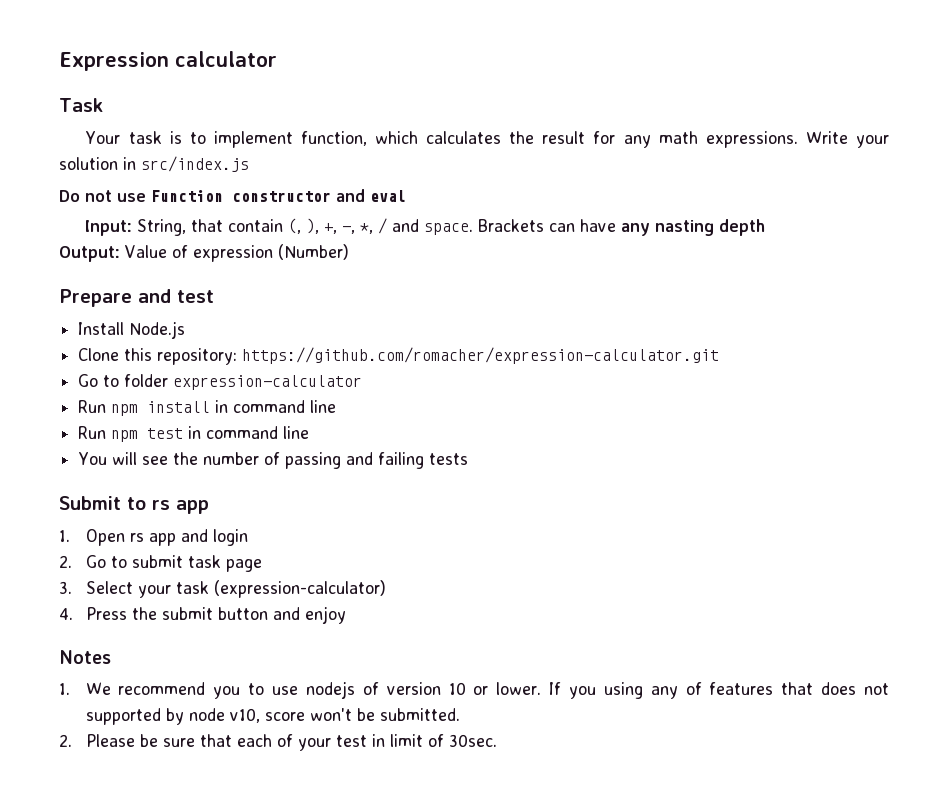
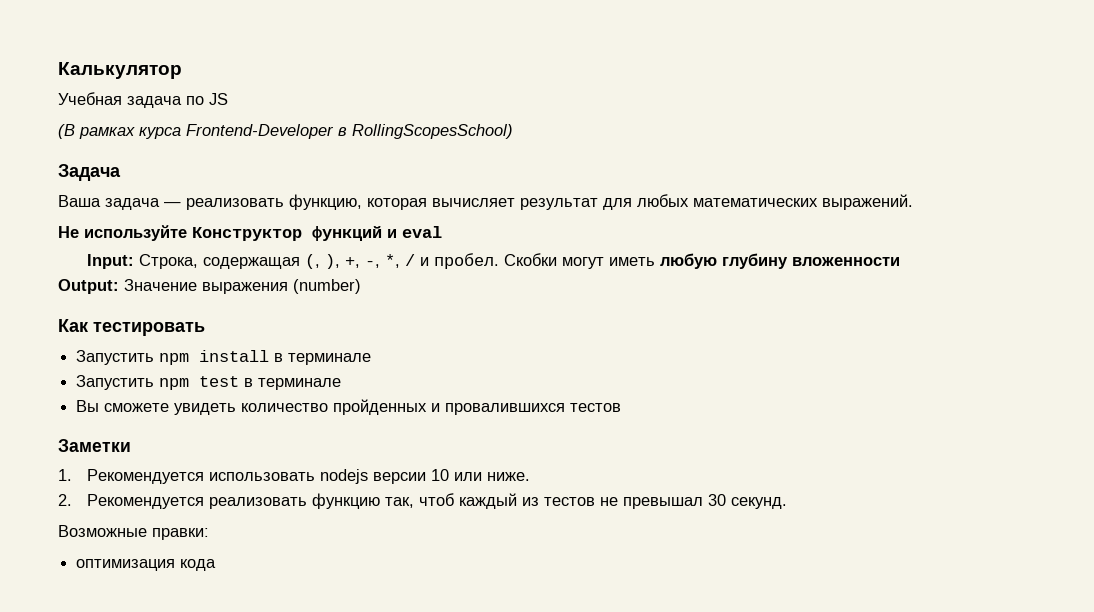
[59,51,277,71] [59,98,103,112] [85,131,889,148] [59,156,249,172] [59,189,365,202] Expression calculator // Task // Your task is to implement function, which calculates the result for any math expressions. Write your solution in src/index.js // Do not use Function constructor and -> [58,62,182,79] [58,92,228,108] [58,124,513,139] [58,164,121,181] [58,194,913,210] [58,225,397,241] Калькулятор // Учебная задача по JS // (В рамках курса Frontend-Developer в RollingScopesSchool) // Задача // Ваша задача — реализовать функцию, которая вычисляет результат для любых математических выражений. // Не используйте Конструктор функций и
[137,219,284,236] String, that contain -> [139,254,301,269] Строка, содержащая
[392,219,766,236] [59,244,349,262] [59,289,214,307] [78,321,186,339] [78,347,720,365] [78,374,363,390] [78,400,337,416] [78,426,310,442] [78,452,469,469] [59,496,209,514] [59,529,248,546] [59,555,262,572] [59,580,386,598] [59,606,346,624] [59,650,111,664] [59,681,889,699] [85,708,460,725] [59,734,497,751] and space. Brackets can have any nasting depth // Output: Value of expression (Number) // Prepare and test // Install Node.js // Clone this repository: https://github.com/romacher/expression-calculator.git // Go to folder expression-calculator // Run npm install in command line // Run npm test in command line // You will see the number of passing and failing tests // Submit to rs app // 1. Open rs app and login // 2. Go to submit task page // 3. Select your task (expression-calculator) // 4. Press the submit button and enjoy // Notes // 1. We recommend you to use nodejs of version 10 or lower. If you using any of features that does not supported by node v10, score won't be submitted. // 2. Please be sure that each of your test in limit of 30sec. -> [420,253,901,269] [58,279,361,294] [58,319,205,336] [76,350,372,365] [76,375,342,390] [76,399,622,415] [58,439,131,452] [58,469,530,484] [58,493,787,509] [58,525,209,540] [76,559,217,571] и пробел. Скобки могут иметь любую глубину вложенности // Output: Значение выражения (number) // Как тестировать // Запустить npm install в терминале // Запустить npm test в терминале // Вы сможете увидеть количество пройденных и провалившихся тестов // Заметки // 1. Рекомендуется использовать nodejs версии 10 или ниже. // 2. Рекомендуется реализовать функцию так, чтоб каждый из тестов не превышал 30 секунд. // Возможные правки: // оптимизация кода

